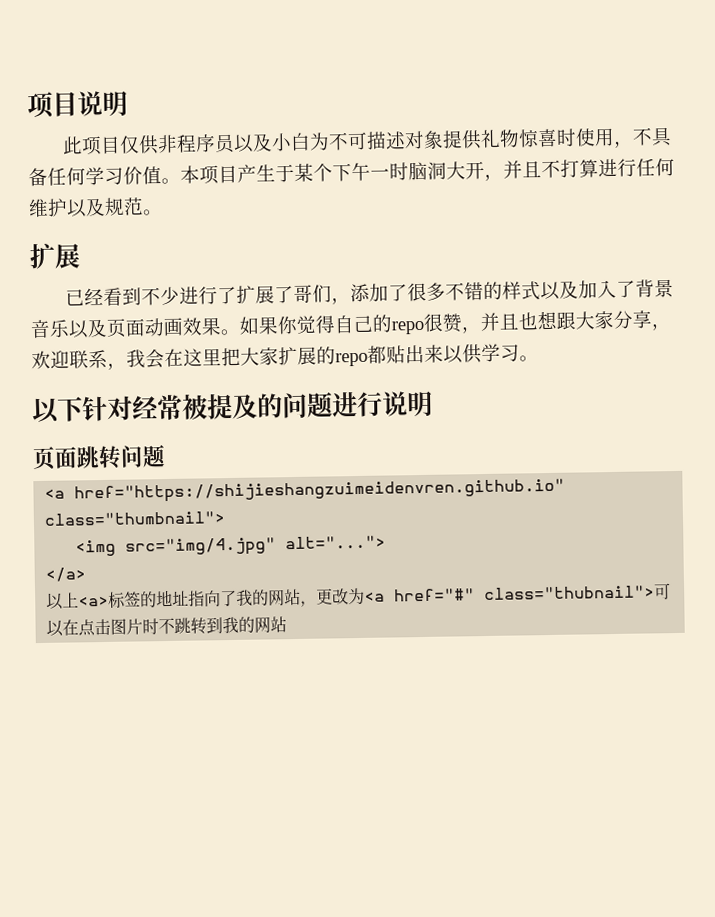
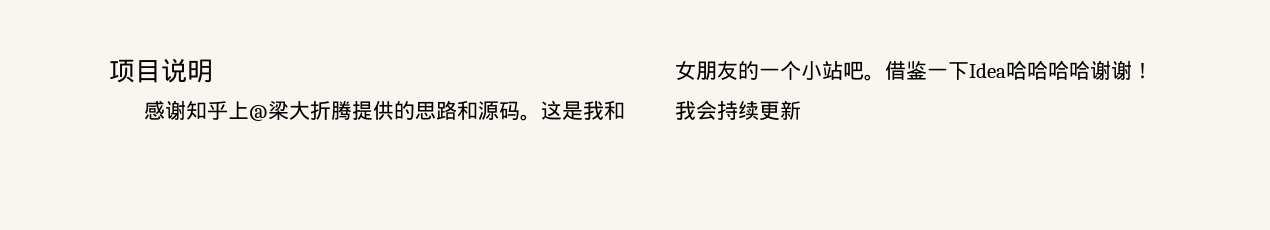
[62,127,674,156] [28,157,675,187] [28,197,163,218] [29,243,80,270] [65,279,675,306] [30,310,672,339] [31,343,539,370] [32,390,433,424] [32,444,166,471] [44,478,566,504] [44,511,226,526] [75,535,387,557] [45,567,87,582] [46,583,672,610] [46,616,288,637] 此项目仅供非程序员以及小白为不可描述对象提供礼物惊喜时使用，不具备任何学习价值。本项目产生于某个下午一时脑洞大开，并且不打算进行任何维护以及规范。 // 扩展 // 已经看到不少进行了扩展了哥们，添加了很多不错的样式以及加入了背景音乐以及页面动画效果。如果你觉得自己的repo很赞，并且也想跟大家分享，欢迎联系，我会在这里把大家扩展的repo都贴出来以供学习。 // 以下针对经常被提及的问题进行说明 // 页面跳转问题 // <a href="https://shijieshangzuimeidenvren.github.io" class="thumbnail"> // <img src="img/4.jpg" alt="..."> // </a> // 以上<a>标签的地址指向了我的网站，更改为<a href="#" class="thubnail">可以在点击图片时不跳转到我的网站 -> [143,100,625,121] [675,60,1153,81] [675,100,801,121] 感谢知乎上@梁大折腾提供的思路和源码。这是我和女朋友的一个小站吧。借鉴一下Idea哈哈哈哈谢谢！ // 我会持续更新

